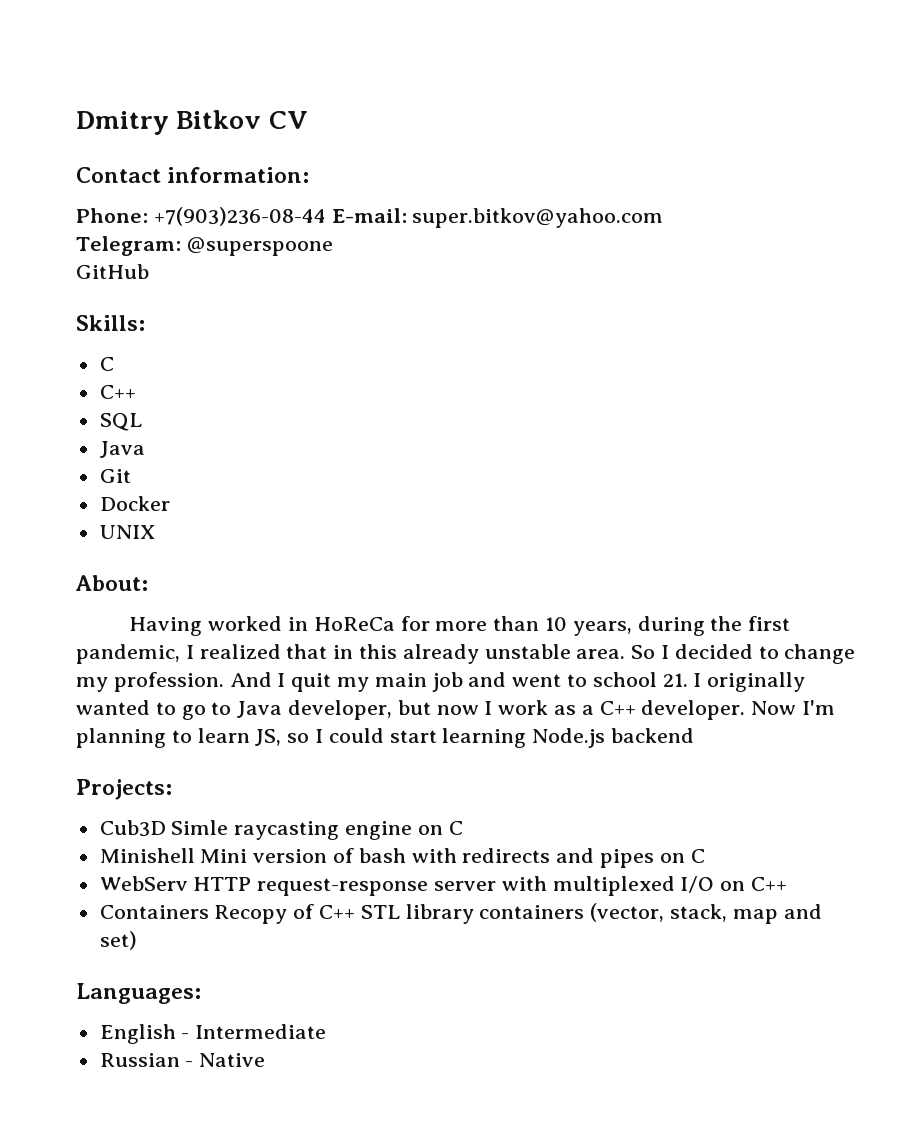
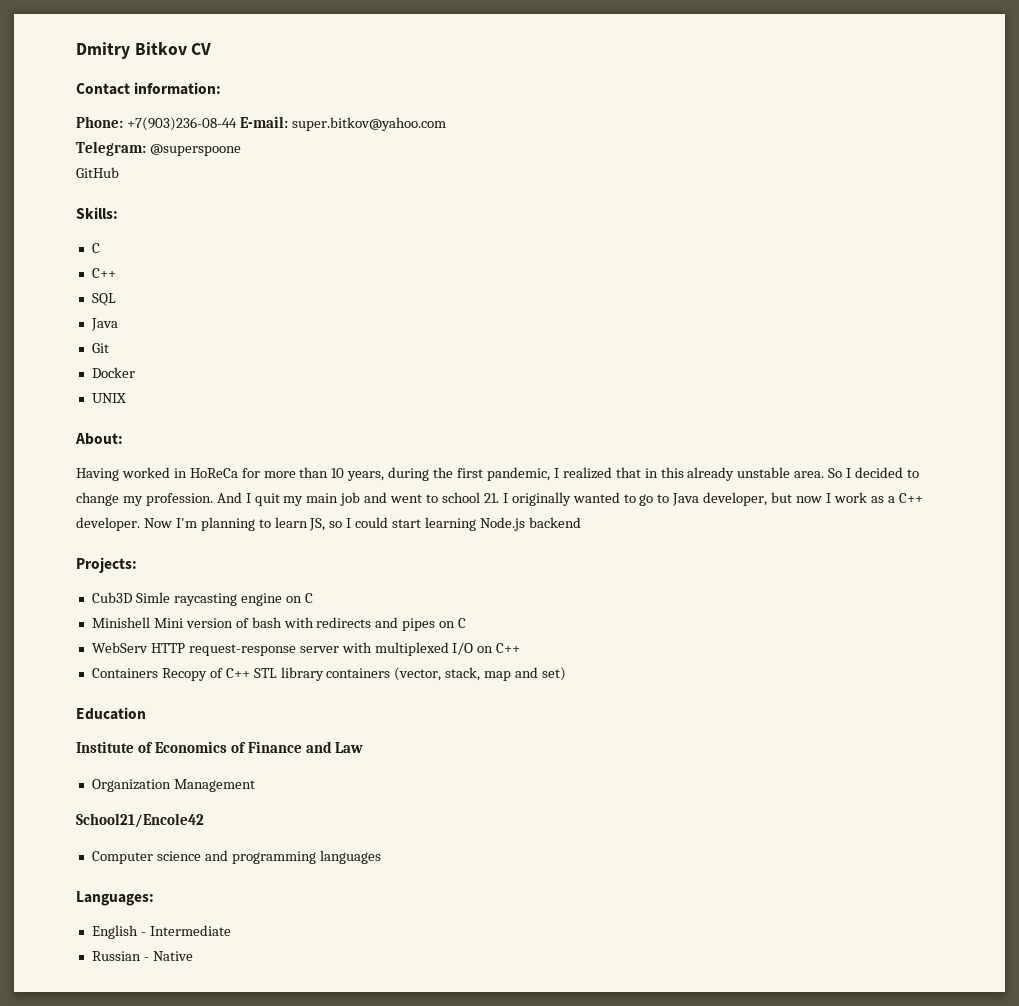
(137, 940) none -> [76,707,146,720] [76,741,364,753] [91,779,255,792] [76,813,204,828] [91,850,381,864] // Education // Institute of Economics of Finance and Law // Organization Management // School21/Encole42 // Computer science and programming languages

